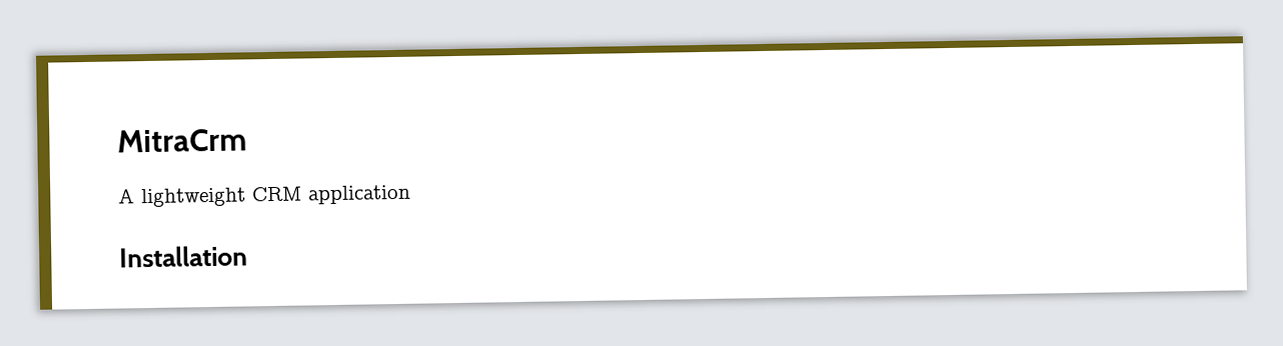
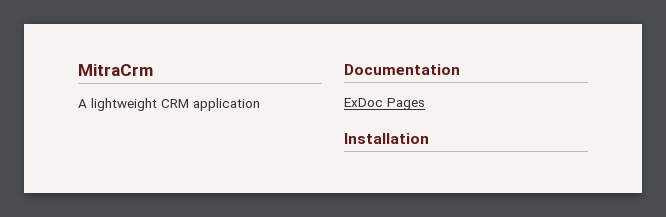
(411, 194) none -> [344,64,460,75] [344,98,425,110] // Documentation // ExDoc Pages

